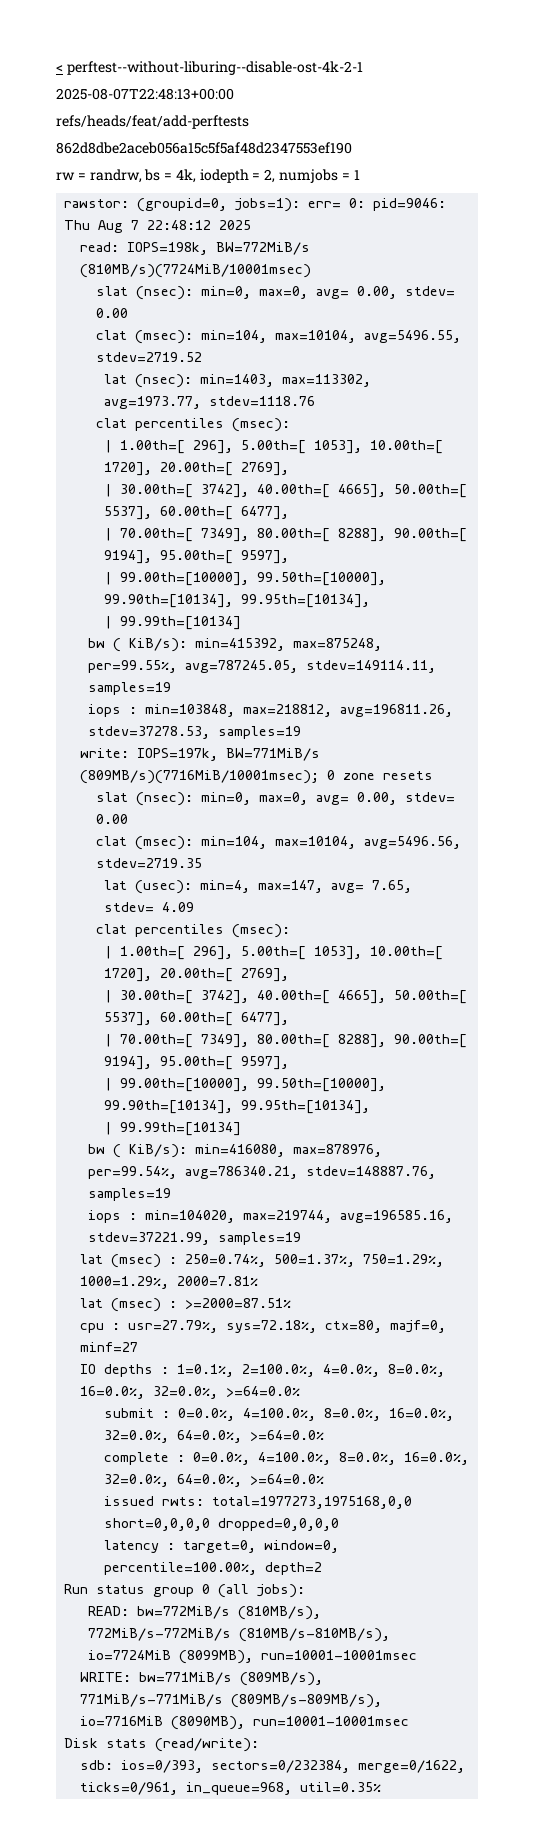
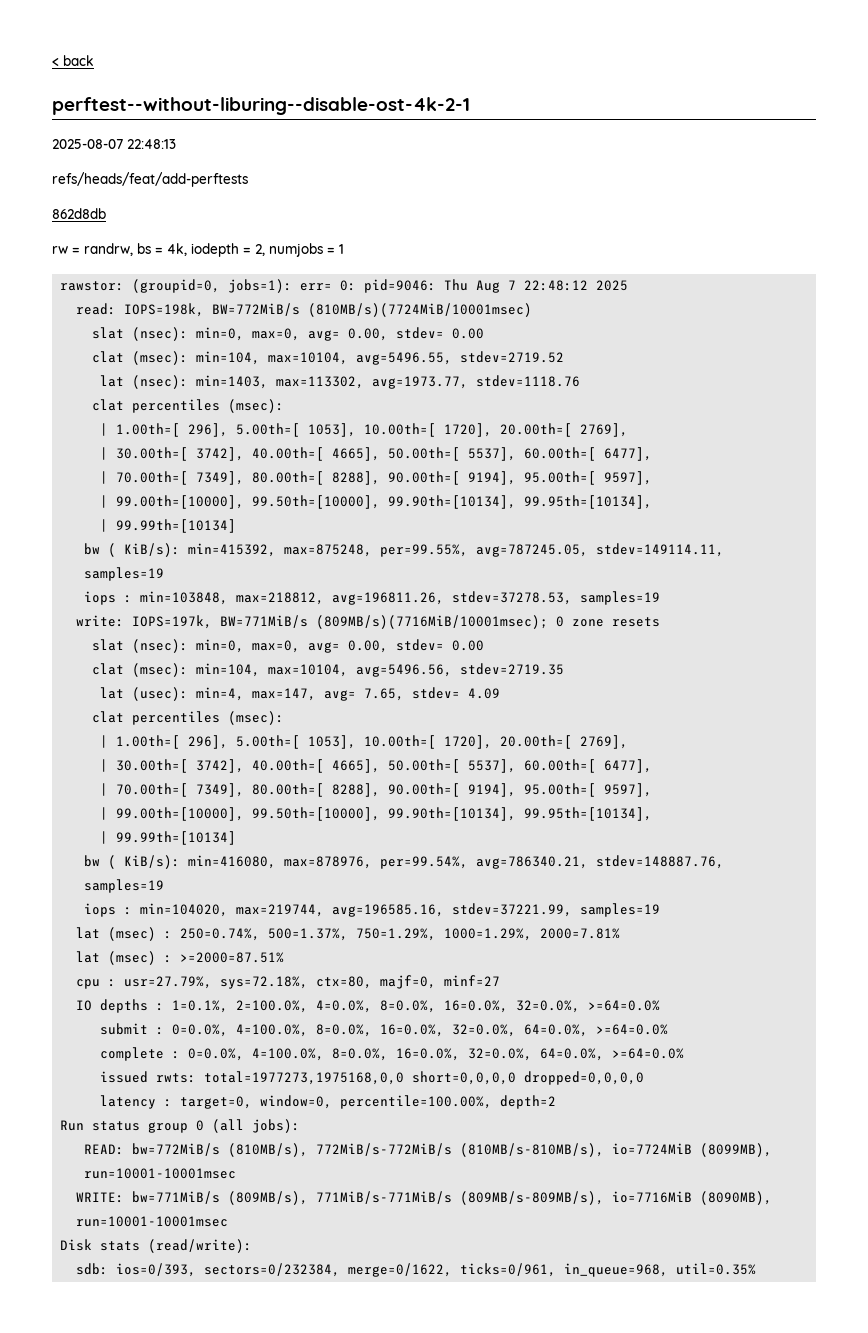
(63, 68) none -> [63,55,94,66] back //
[56,88,234,100] 2025-08-07T22:48:13+00:00 -> [52,139,176,149] 2025-08-07 22:48:13
[56,142,352,154] 862d8dbe2aceb056a15c5f5af48d2347553ef190 -> [52,208,106,219] 862d8db

